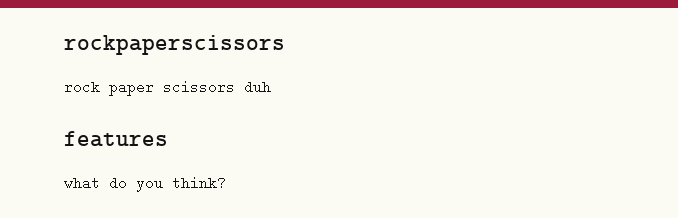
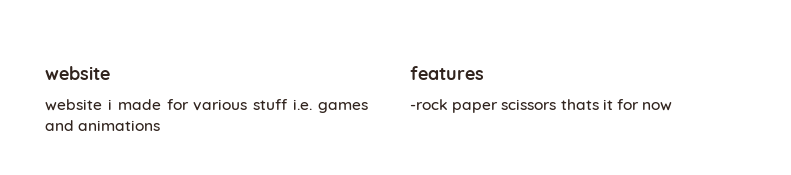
[64,35,285,55] [64,80,271,96] [64,131,168,147] [64,176,226,192] rockpaperscissors // rock paper scissors duh // features // what do you think? -> [45,66,110,80] [45,99,368,113] [45,120,161,131] [410,66,484,80] [410,99,673,113] website // website i made for various stuff i.e. games and animations // features // -rock paper scissors thats it for now

